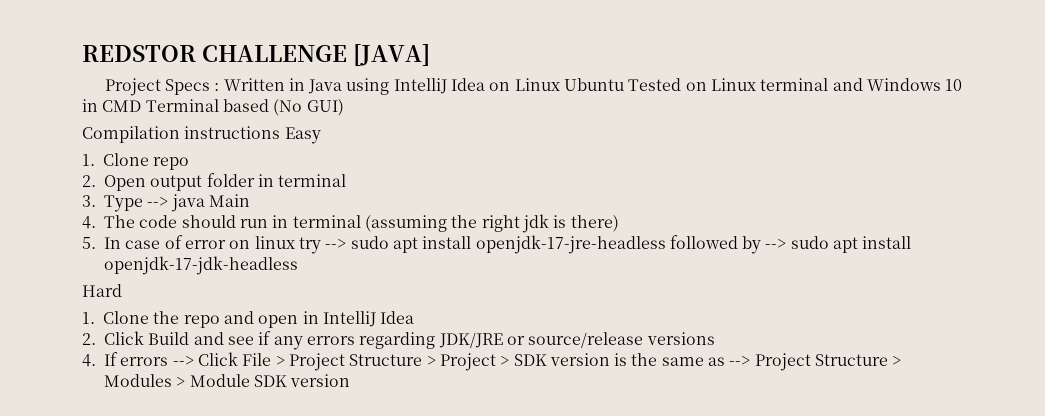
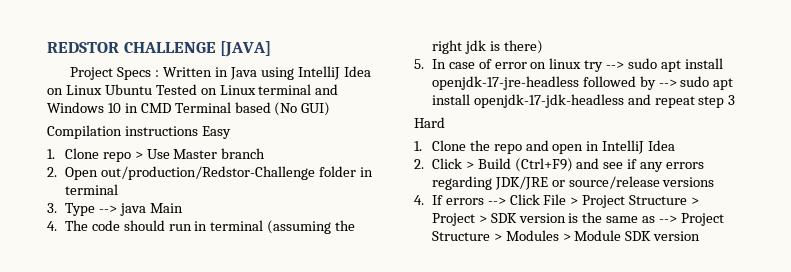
(190, 163) none -> [134,148,266,159] > Use Master branch
[150,175,203,191] output -> [100,166,315,180] out/production/Redstor-Challenge
(298, 265) none -> [627,94,736,108] and repeat step 3
[148,332,190,345] Build -> [465,158,573,172] > Build (Ctrl+F9)

